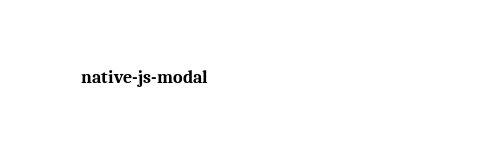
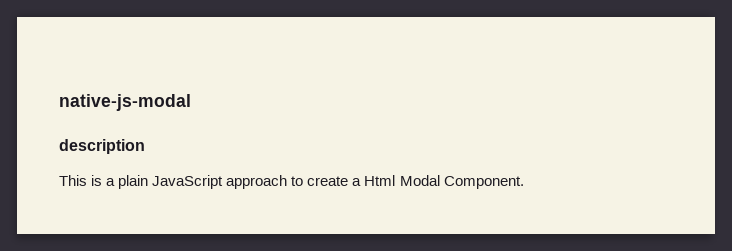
(208, 78) none -> [59,139,145,154] [59,175,524,189] // description // This is a plain JavaScript approach to create a Html Modal Component.

